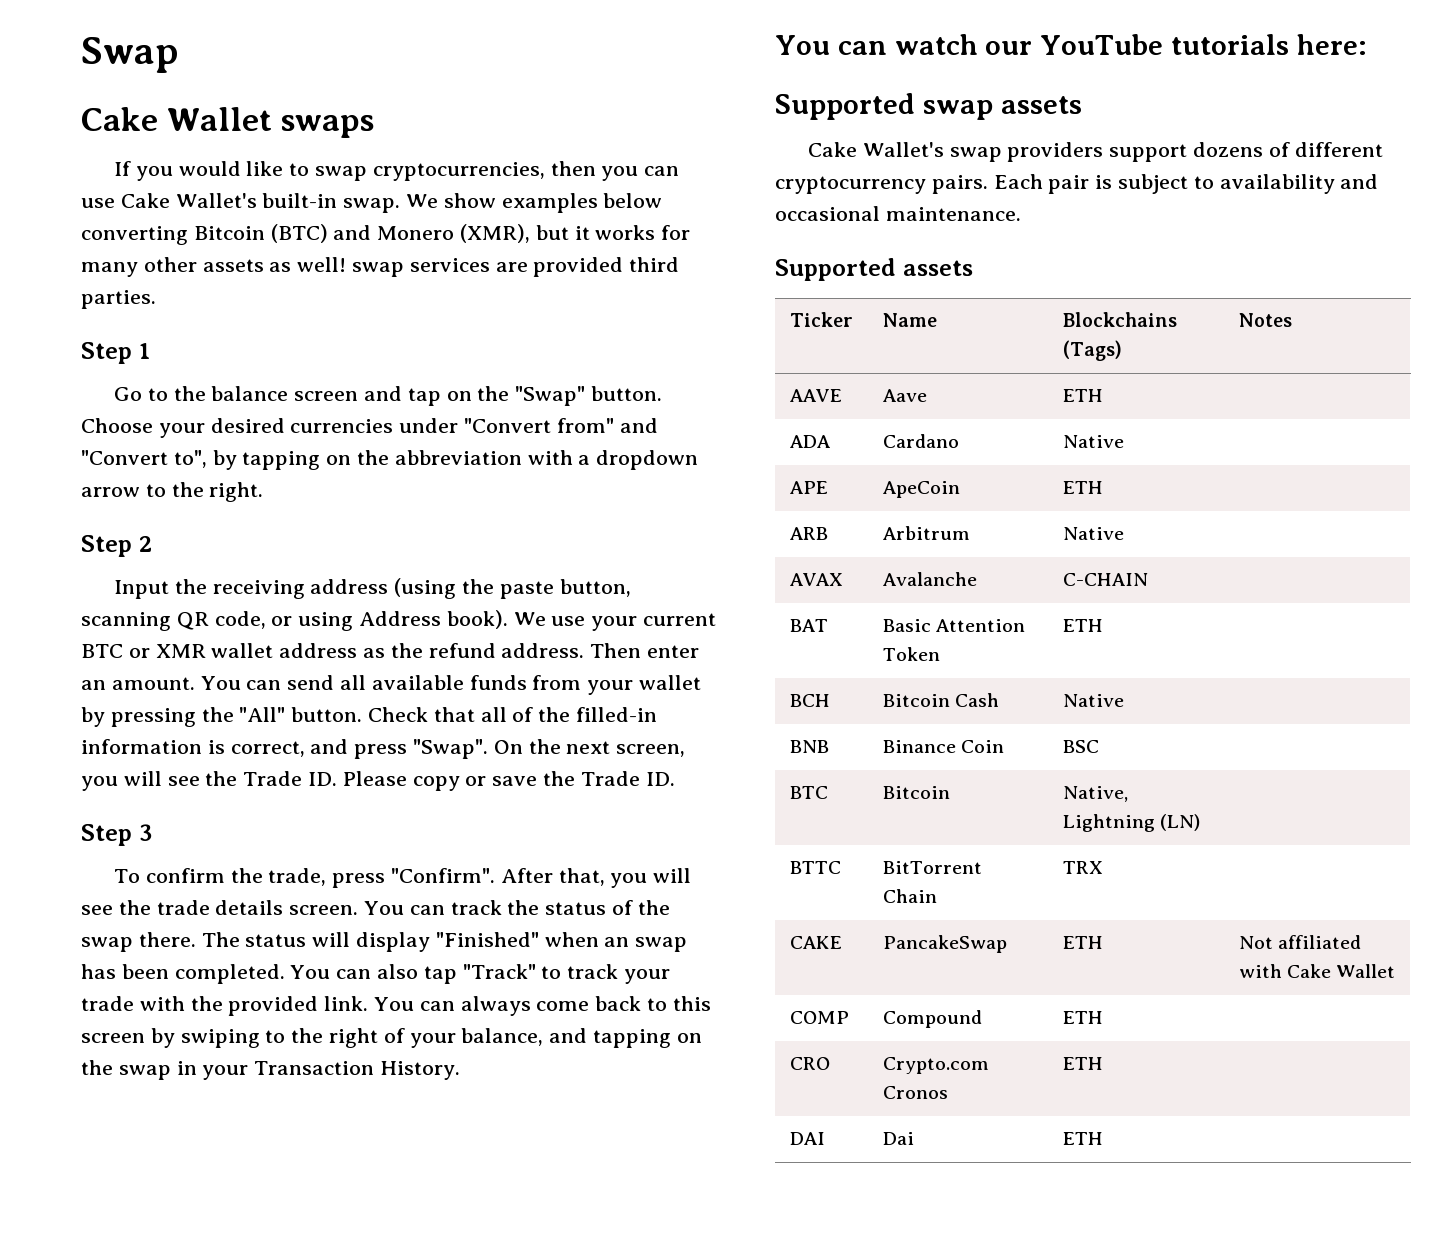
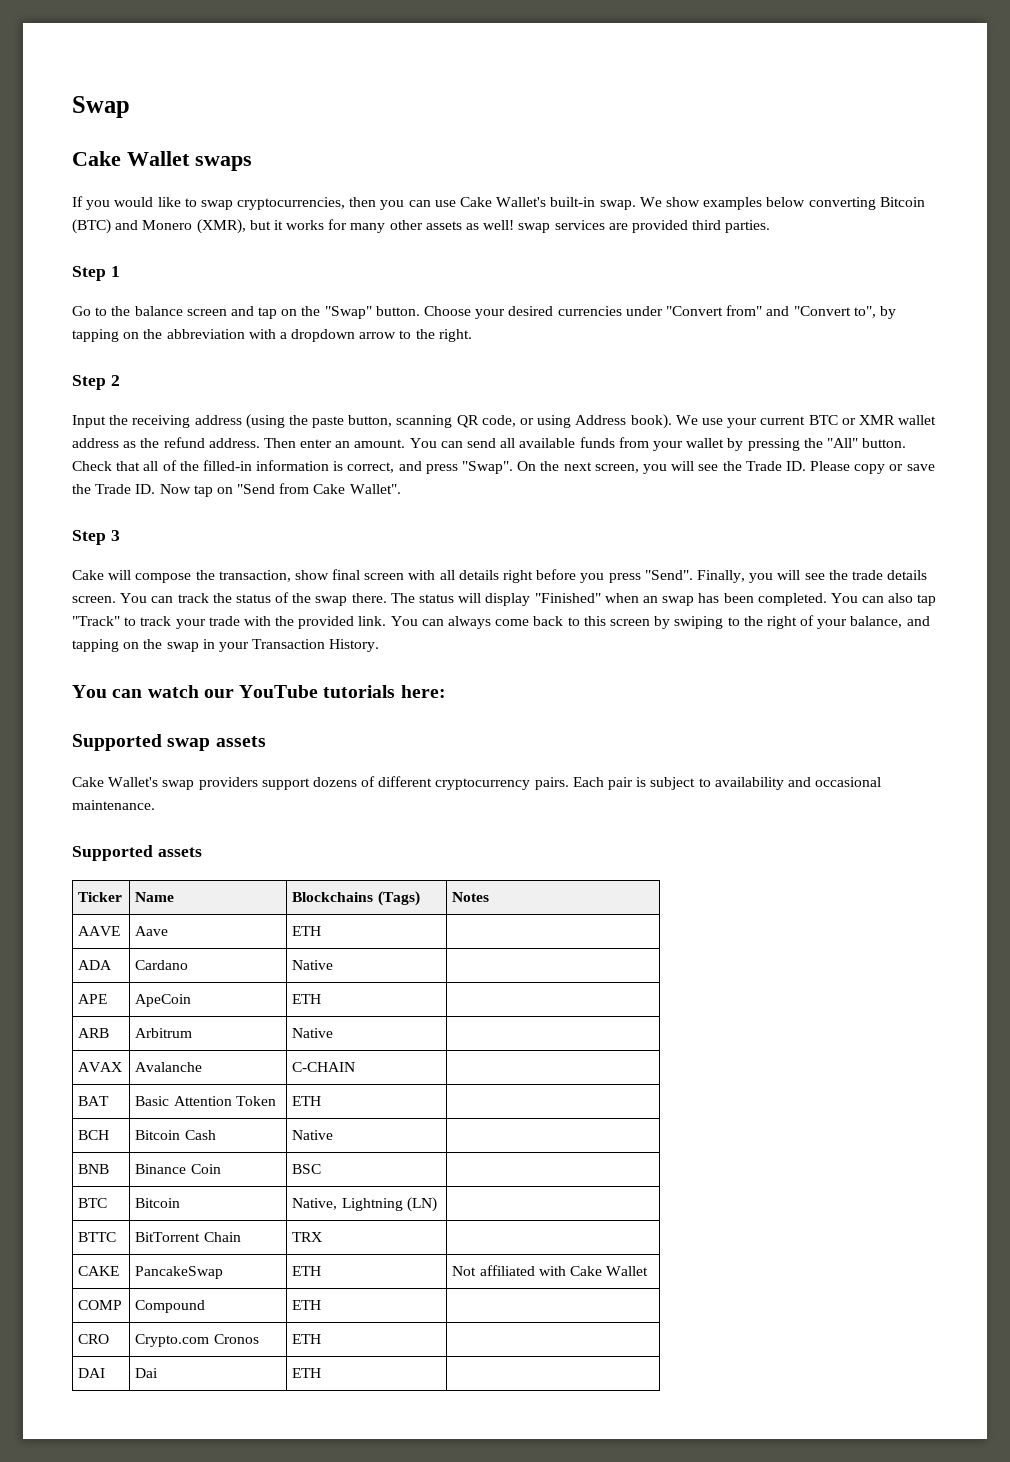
[81,824,153,846] [114,868,605,888] // Step 3 // To confirm the trade, press "Confirm". After that, -> [159,483,401,497] [72,530,120,545] [72,569,745,583] Now tap on "Send from Cake Wallet". // Step 3 // Cake will compose the transaction, show final screen with all details right before you press "Send". Finally,

